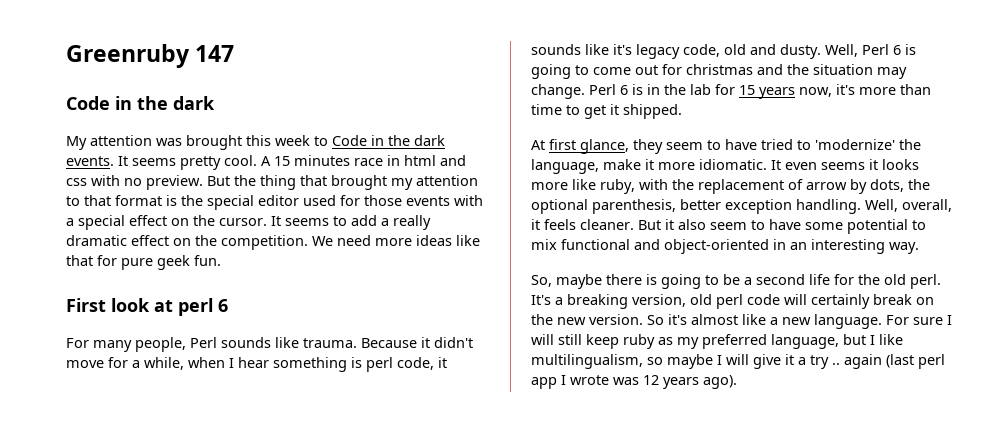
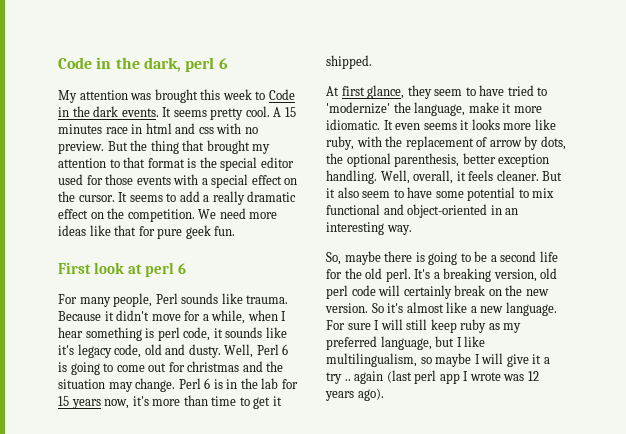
[66,44,235,68] [66,96,215,110] Greenruby 147 // Code in the dark -> [58,57,228,72] Code in the dark, perl 6

